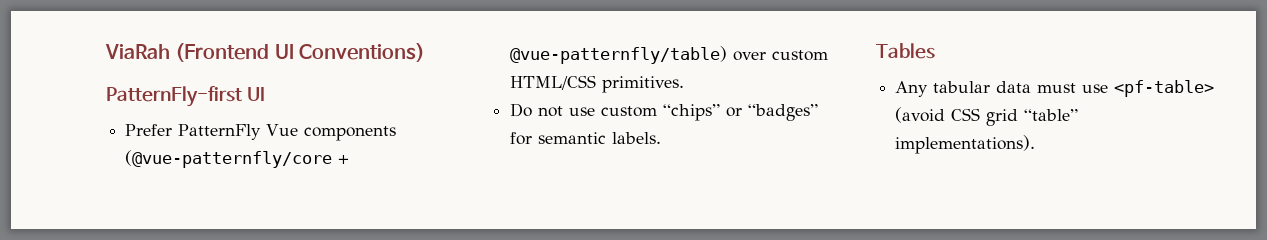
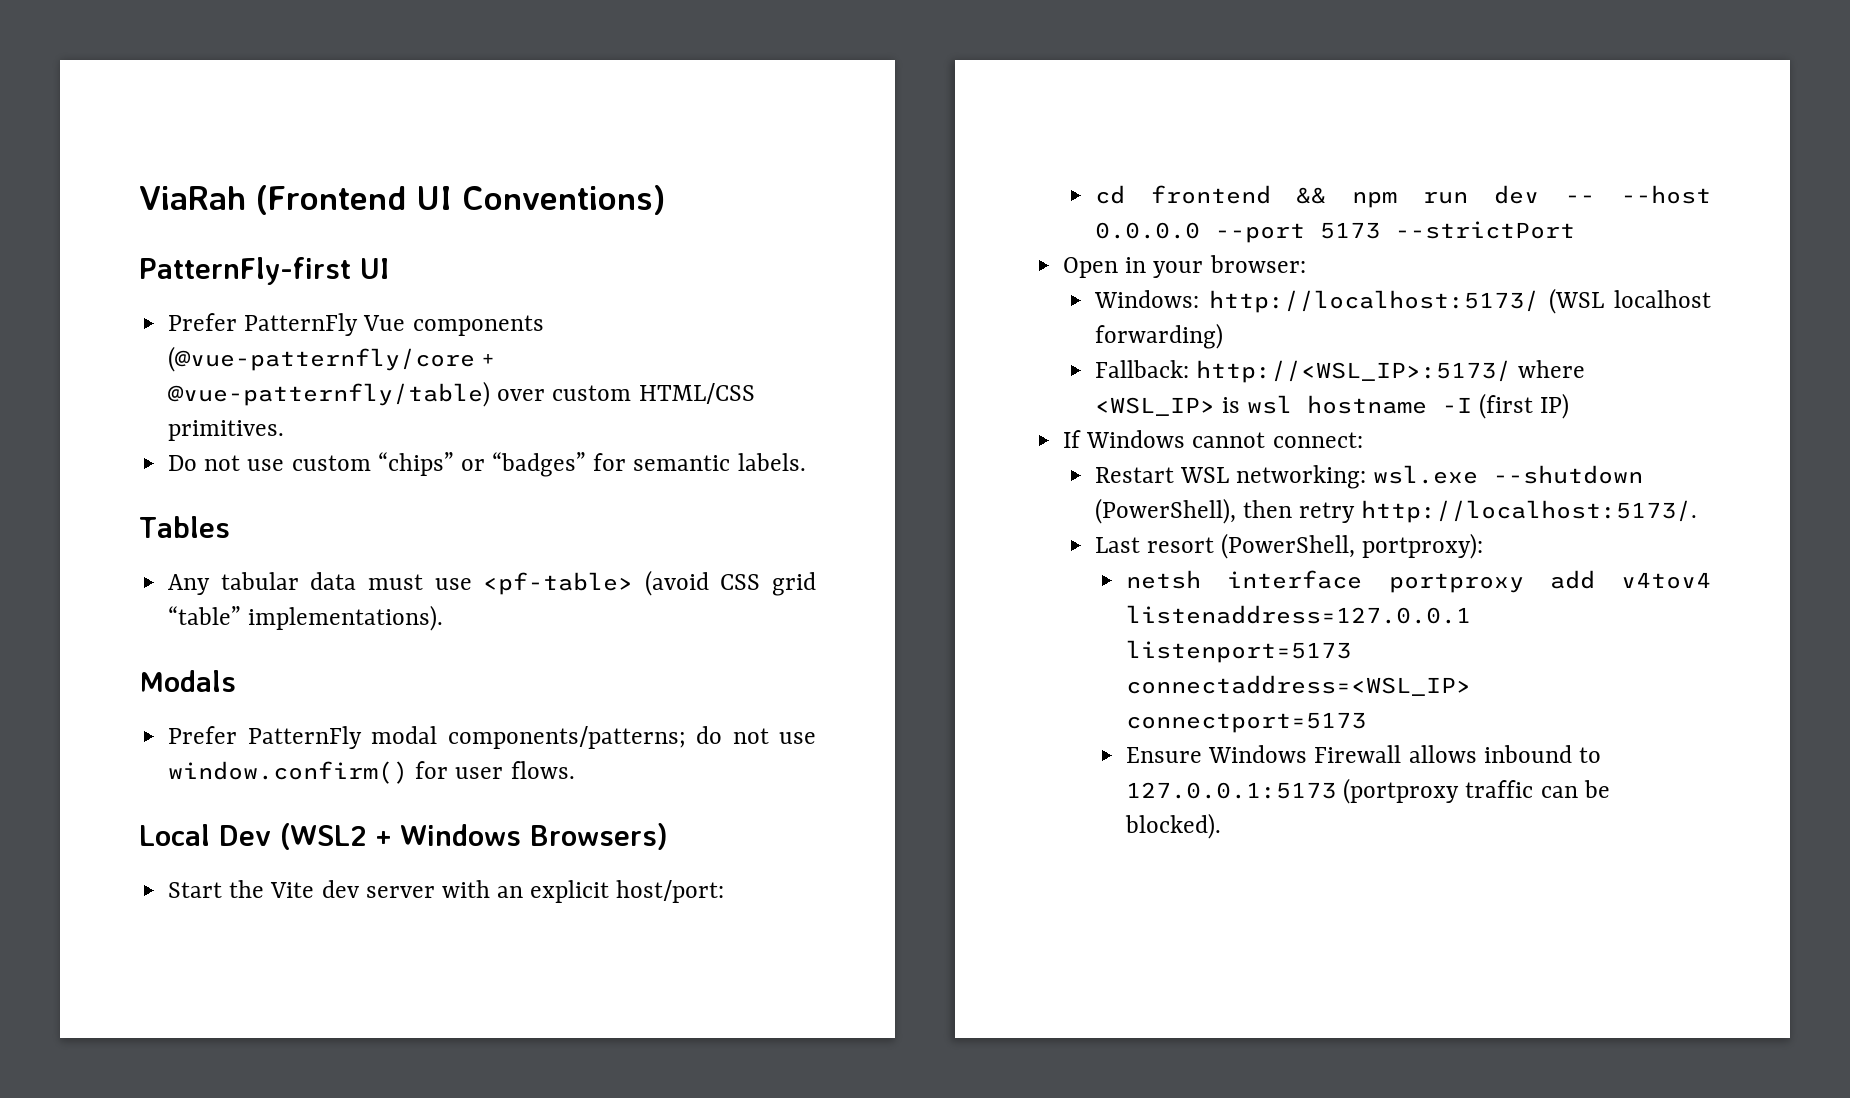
(1036, 144) none -> [139,670,236,692] [168,726,817,749] [168,761,575,784] [139,823,668,850] [168,880,725,903] [1094,185,1711,208] [1094,221,1575,243] [1063,255,1306,278] [1093,288,1711,314] [1094,323,1223,349] [1094,360,1585,383] [1094,393,1570,419] [1063,430,1363,448] [1094,465,1644,489] [1094,498,1698,524] [1094,533,1484,559] [1126,570,1711,593] [1126,605,1472,624] [1126,640,1352,663] [1126,675,1472,696] [1126,712,1367,733] [1126,745,1601,763] [1126,778,1610,804] [1125,813,1222,839] // Modals // Prefer PatternFly modal components/patterns; do not use window.confirm() for user flows. // Local Dev (WSL2 + Windows Browsers) // Start the Vite dev server with an explicit host/port: // cd frontend && npm run dev -- --host 0.0.0.0 --port 5173 --strictPort // Open in your browser: // Windows: http://localhost:5173/ (WSL localhost forwarding) // Fallback: http://<WSL_IP>:5173/ where <WSL_IP> is wsl hostname -I (first IP) // If Windows cannot connect: // Restart WSL networking: wsl.exe --shutdown (PowerShell), then retry http://localhost:5173/. // Last resort (PowerShell, portproxy): // netsh interface portproxy add v4tov4 listenaddress=127.0.0.1 listenport=5173 connectaddress=<WSL_IP> connectport=5173 // Ensure Windows Firewall allows inbound to 127.0.0.1:5173 (portproxy traffic can be blocked).

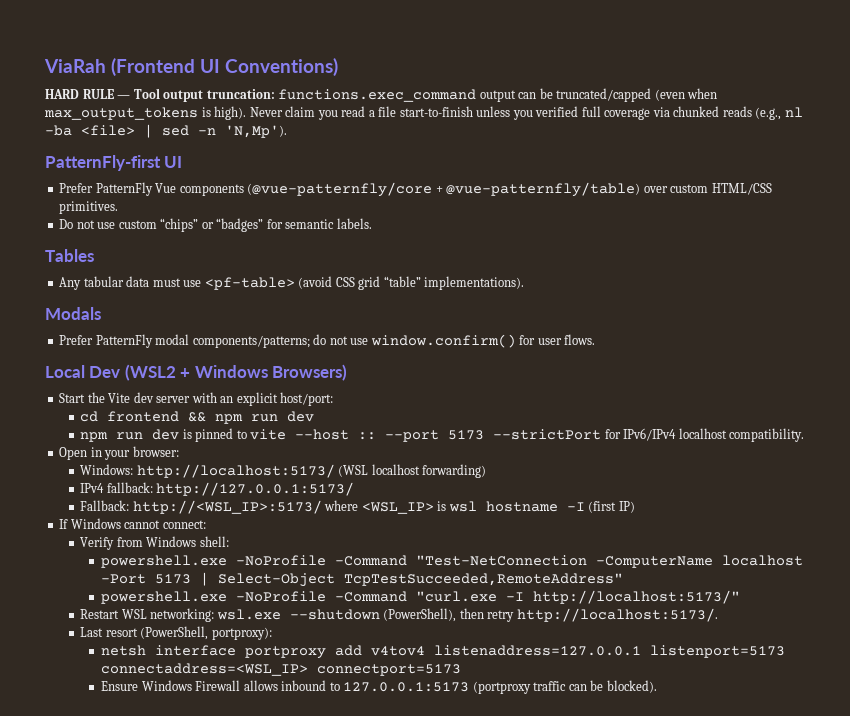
(666, 200) none -> [45,88,718,102] [44,106,803,120] [45,124,287,138] // HARD RULE — Tool output truncation: functions.exec_command output can be truncated/capped (even when max_output_tokens is high). Never claim you read a file start-to-finish unless you verified full coverage via chunked reads (e.g., nl -ba <file> | sed -n 'N,Mp').
[1565,185,1711,204] [1094,222,1200,239] -- --host 0.0.0.0 -> [80,428,377,442] // npm run dev is pinned to vite --host ::
(1575, 230) none -> [604,428,805,442] for IPv6/IPv4 localhost compatibility.
(1223, 336) none -> [80,482,355,496] // IPv4 fallback: http://127.0.0.1:5173/
(1363, 440) none -> [80,536,229,550] [101,555,804,568] [101,572,624,587] [101,590,741,604] // Verify from Windows shell: // powershell.exe -NoProfile -Command "Test-NetConnection -ComputerName localhost -Port 5173 | Select-Object TcpTestSucceeded,RemoteAddress" // powershell.exe -NoProfile -Command "curl.exe -I http://localhost:5173/"

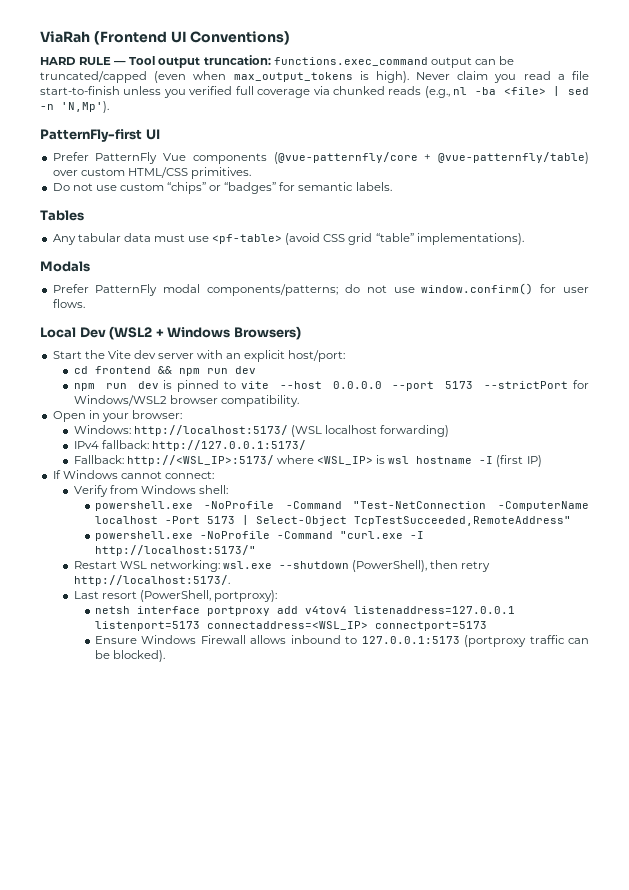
[358,432,377,440] :: -> [332,381,382,389] 0.0.0.0
[623,428,727,441] IPv6/IPv4 localhost -> [73,395,218,406] Windows/WSL2 browser

